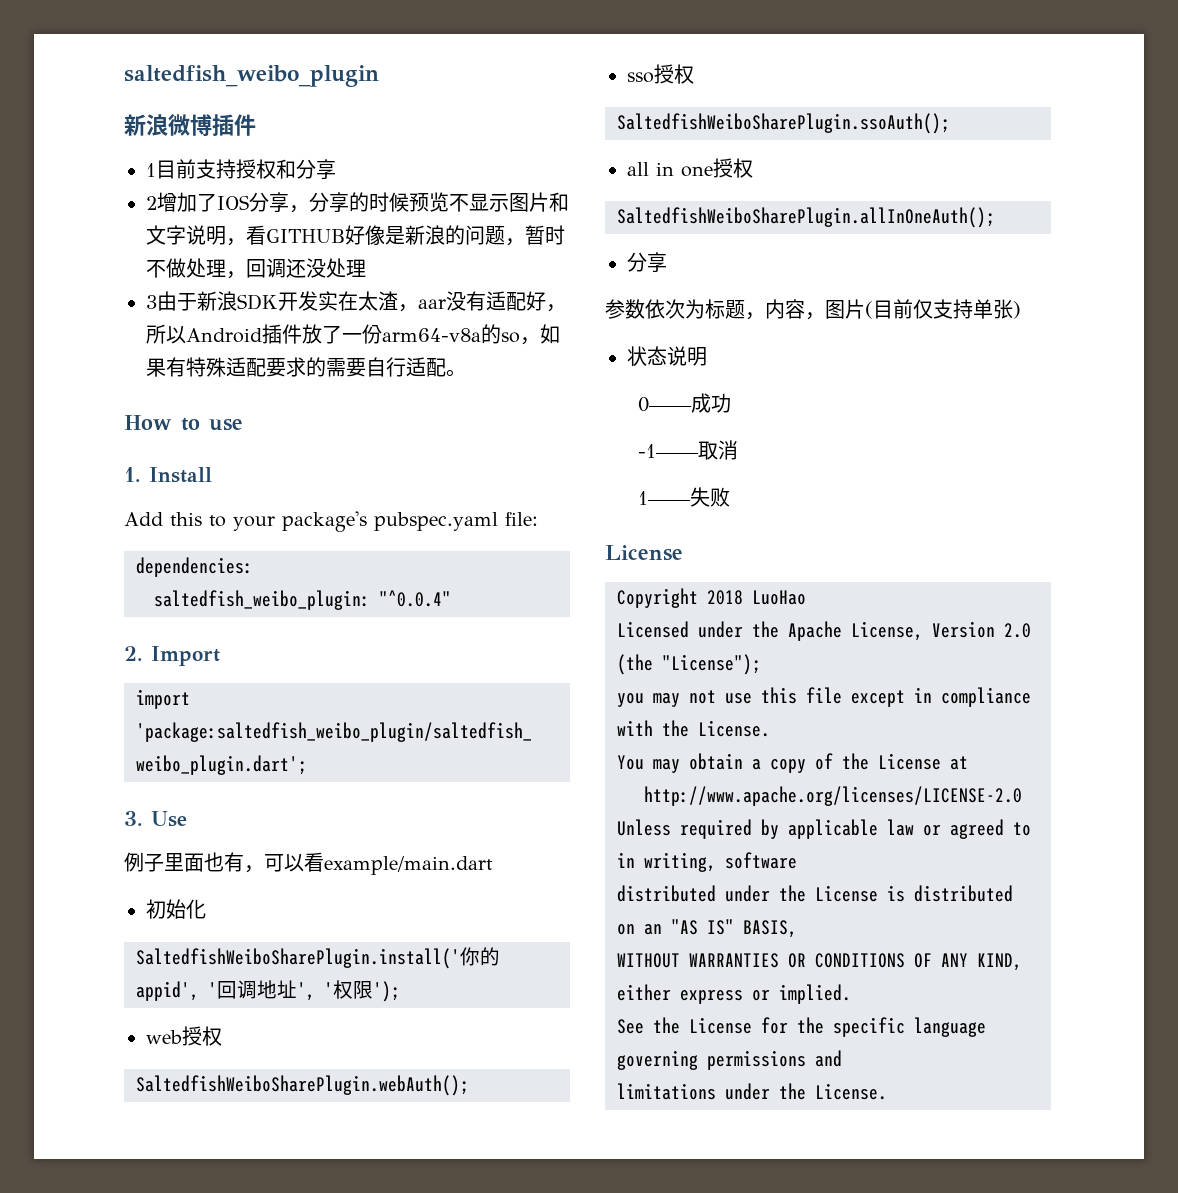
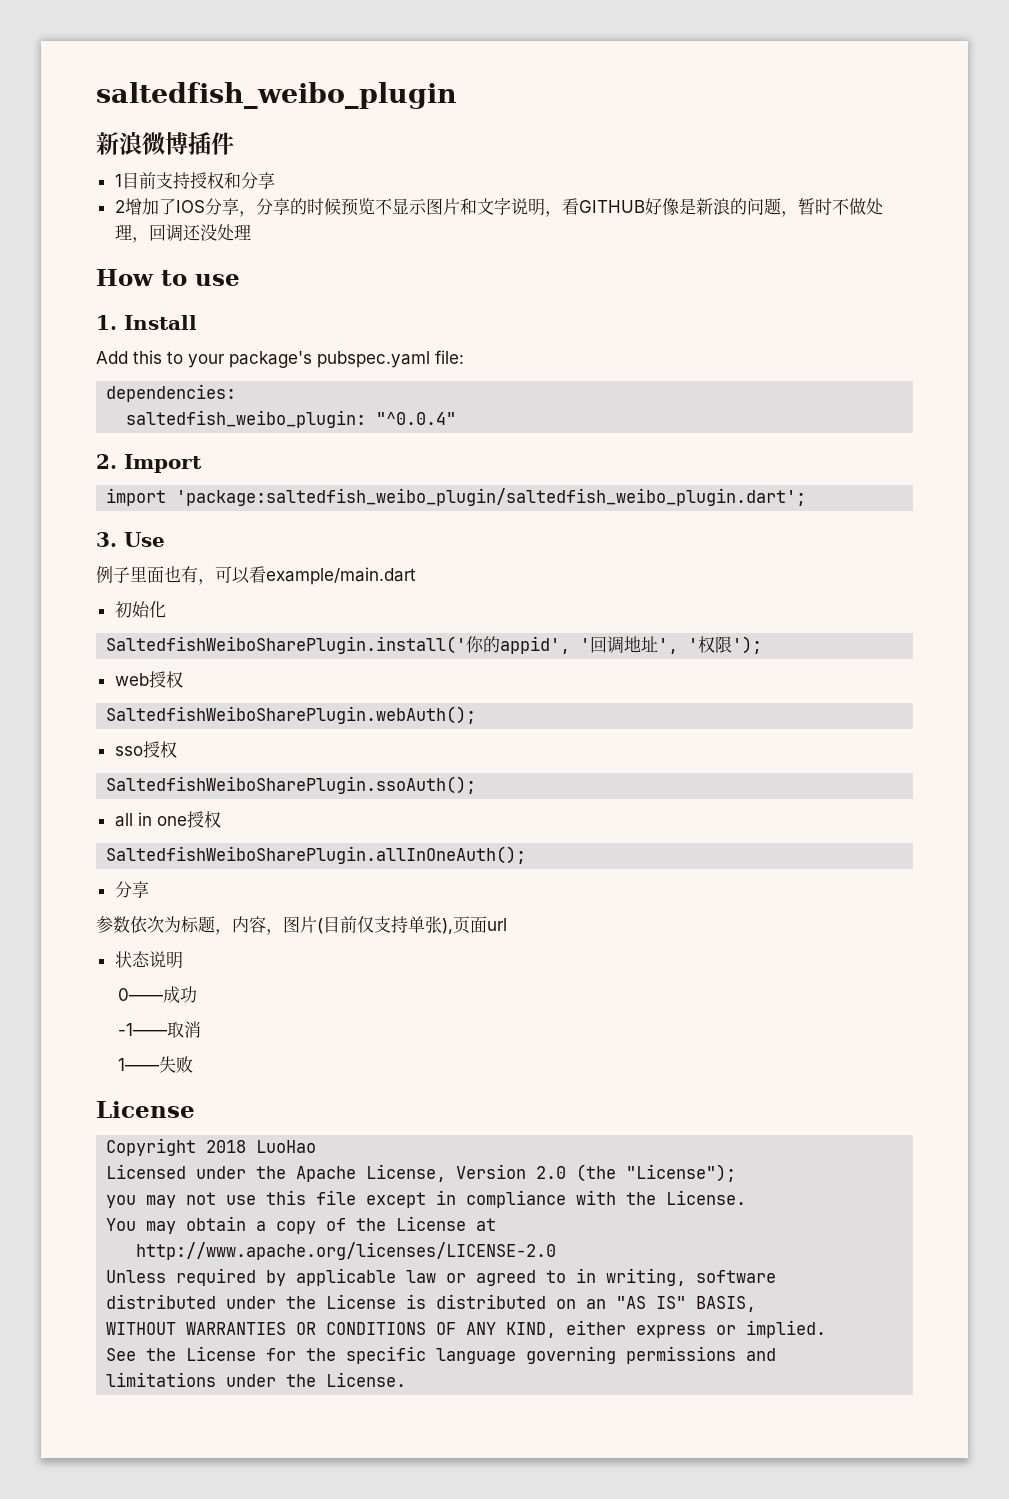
[146,291,566,312] [146,324,560,345] [146,357,466,377] // 3由于新浪SDK开发实在太渣，aar没有适配好，所以Android插件放了一份arm64-v8a的so，如果有特殊适配要求的需要自行适配。 -> (251, 232) none
[1013,301,1021,319] ) -> [442,916,507,934] ),页面url

